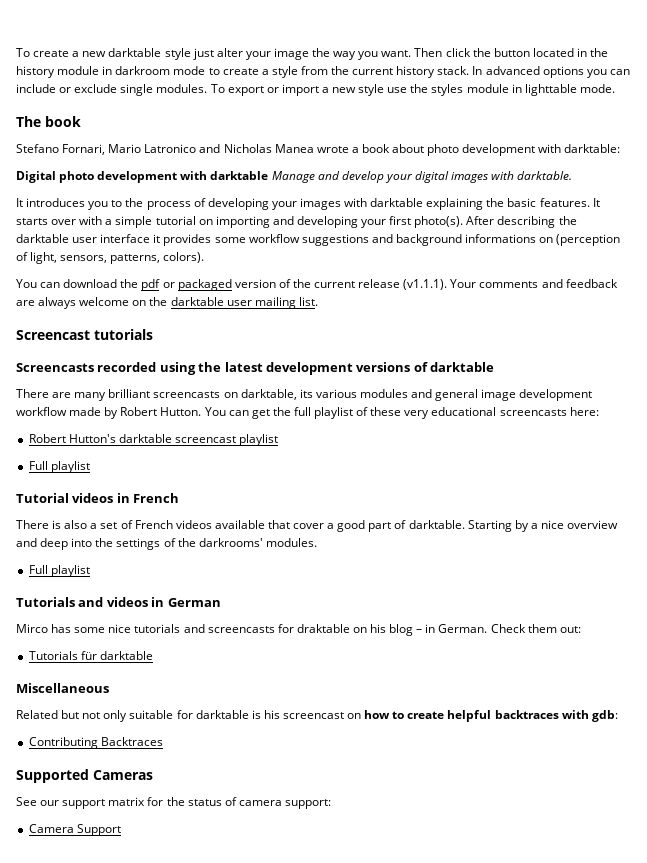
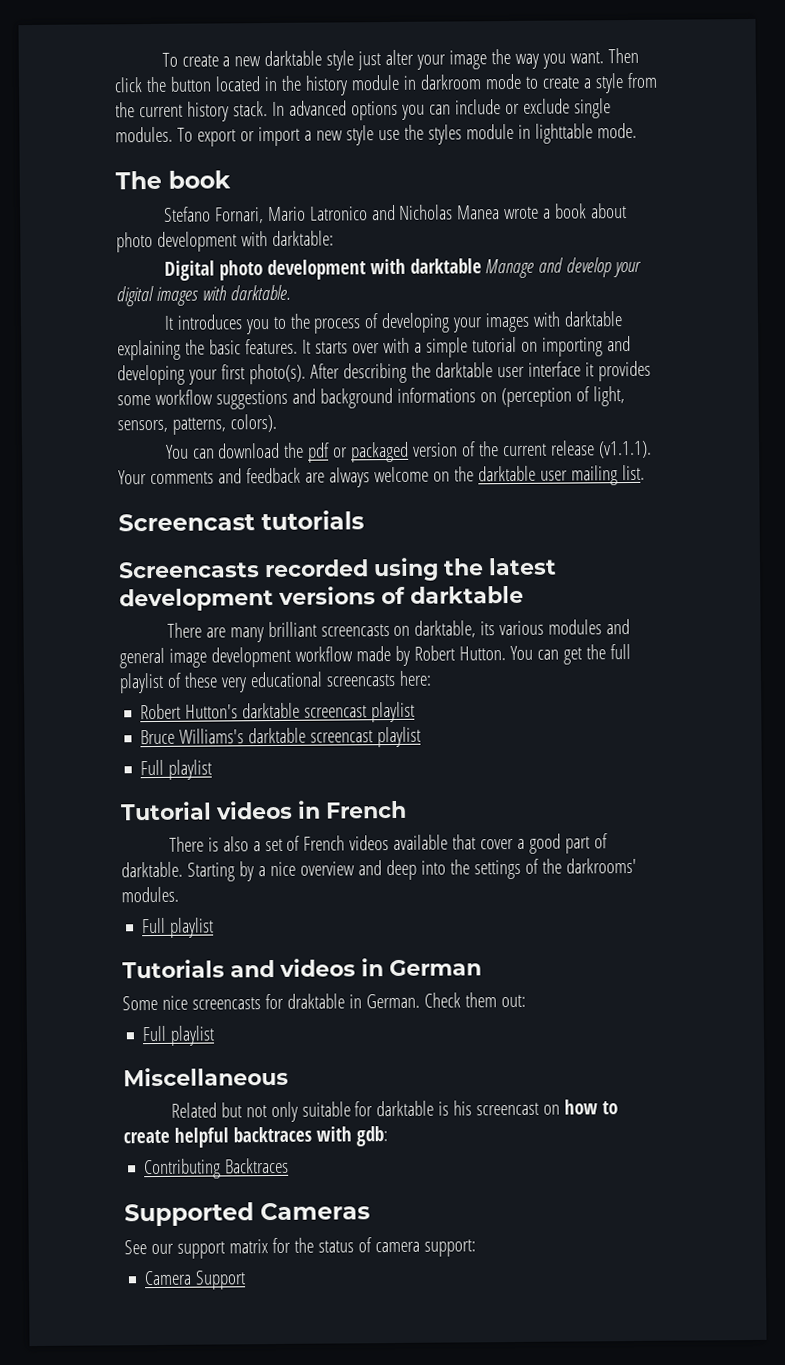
(279, 440) none -> [140,726,422,748] // Bruce Williams's darktable screencast playlist
[16,624,423,636] Mirco has some nice tutorials and screencasts for draktable on his blog – -> [122,993,345,1011] Some nice screencasts for draktable
[28,651,153,660] Tutorials für darktable -> [142,1025,216,1046] Full playlist

